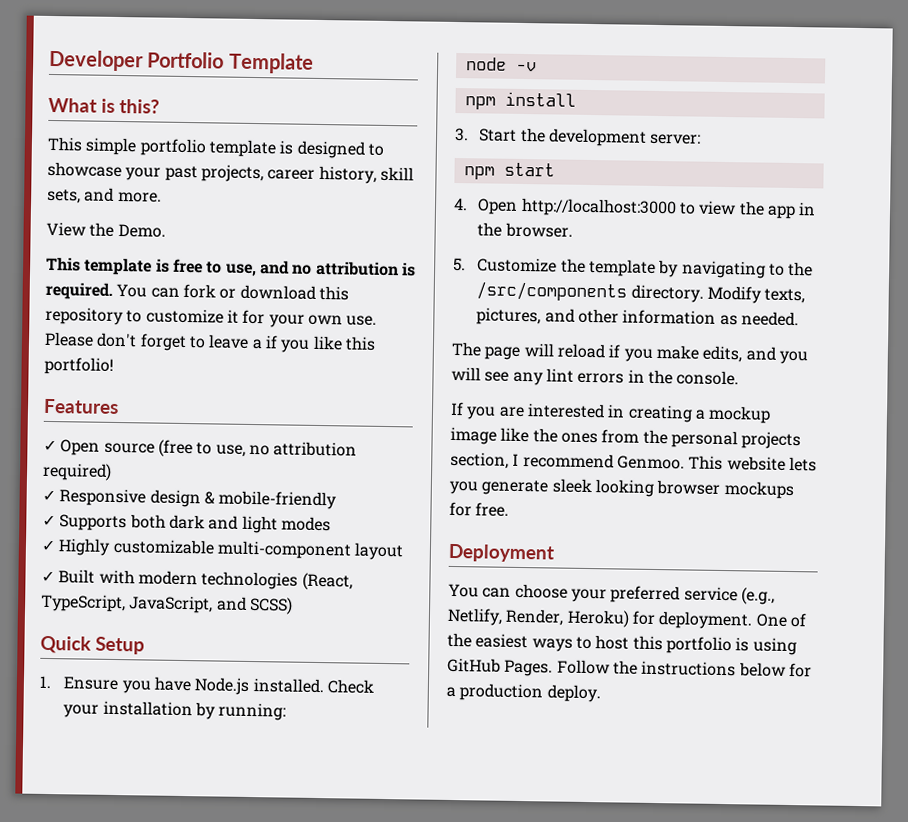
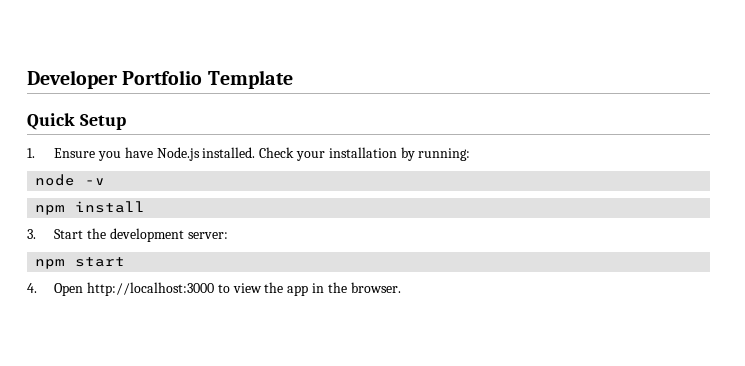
[48,97,160,114] [47,136,384,159] [47,161,414,184] [47,187,162,204] [46,221,166,238] [46,256,416,277] [45,281,349,301] [45,306,378,328] [44,331,376,353] [44,356,114,375] [43,398,119,415] [43,439,358,458] [42,462,112,481] [42,488,338,510] [42,514,331,534] [41,538,405,561] [41,569,353,591] [40,593,293,615] // What is this? // This simple portfolio template is designed to showcase your past projects, career history, skill sets, and more. // View the Demo. // This template is free to use, and no attribution is required. You can fork or download this repository to customize it for your own use. Please don't forget to leave a if you like this portfolio! // Features // ✓ Open source (free to use, no attribution required) // ✓ Responsive design & mobile-friendly // ✓ Supports both dark and light modes // ✓ Highly customizable multi-component layout // ✓ Built with modern technologies (React, TypeScript, JavaScript, and SCSS) -> (293, 79) none
[453,257,814,279] [476,281,806,304] [476,307,800,327] [451,341,808,365] [451,366,740,386] [450,401,772,424] [450,426,802,450] [450,451,817,472] [449,478,794,500] [449,501,510,517] [448,543,555,563] [448,583,775,605] [447,607,807,630] [447,632,797,656] [447,657,812,678] [446,683,601,703] // 5. Customize the template by navigating to the /src/components directory. Modify texts, pictures, and other information as needed. // The page will reload if you make edits, and you will see any lint errors in the console. // If you are interested in creating a mockup image like the ones from the personal projects section, I recommend Genmoo. This website lets you generate sleek looking browser mockups for free. // Deployment // You can choose your preferred service (e.g., Netlify, Render, Heroku) for deployment. One of the easiest ways to host this portfolio is using GitHub Pages. Follow the instructions below for a production deploy. -> (401, 287) none

